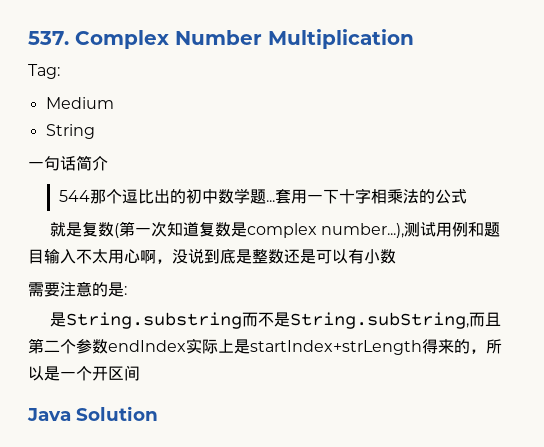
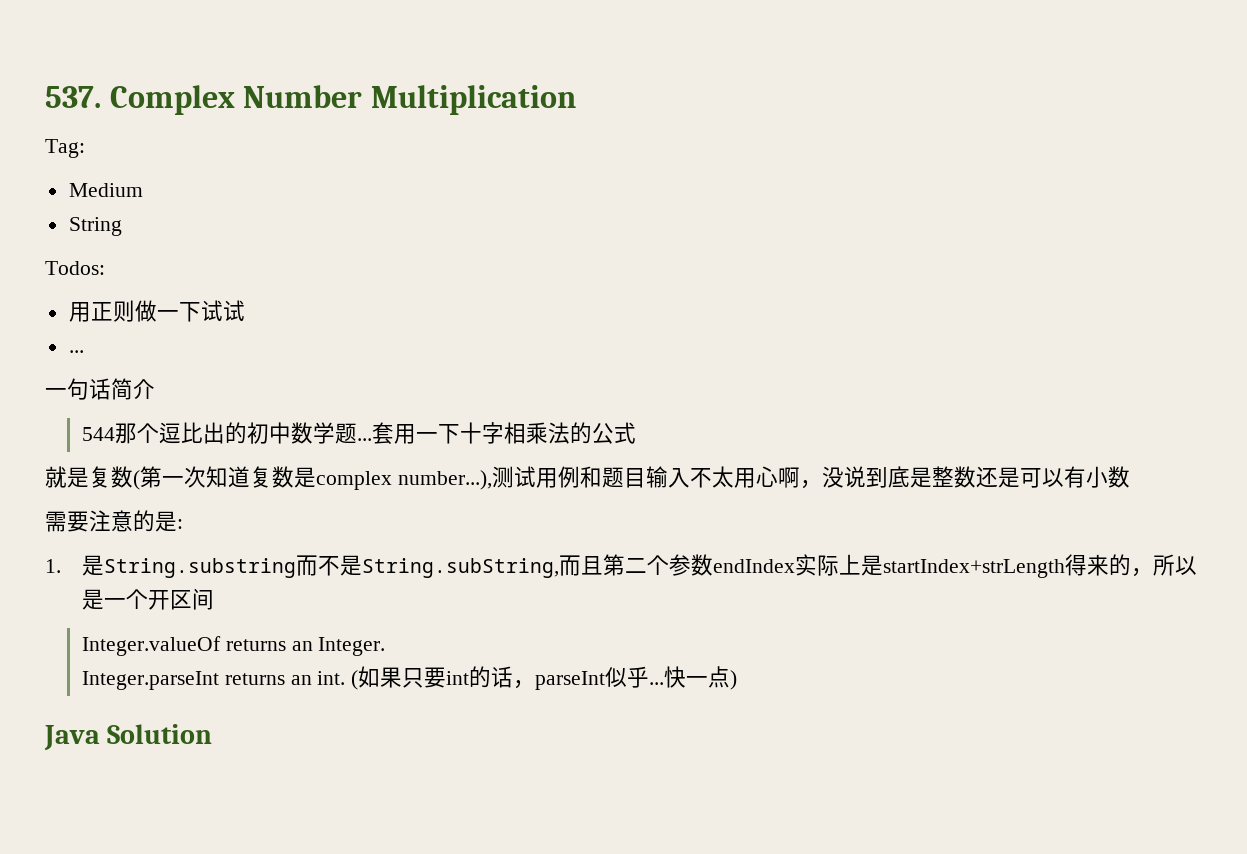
(95, 131) none -> [45,261,105,275] [68,300,245,322] [68,350,84,353] // Todos: // 用正则做一下试试 // ...
(127, 290) none -> [45,559,61,573] 1.
(140, 373) none -> [82,636,386,656] [82,666,738,690] // Integer.valueOf returns an Integer. // Integer.parseInt returns an int. (如果只要int的话，parseInt似乎...快一点)

